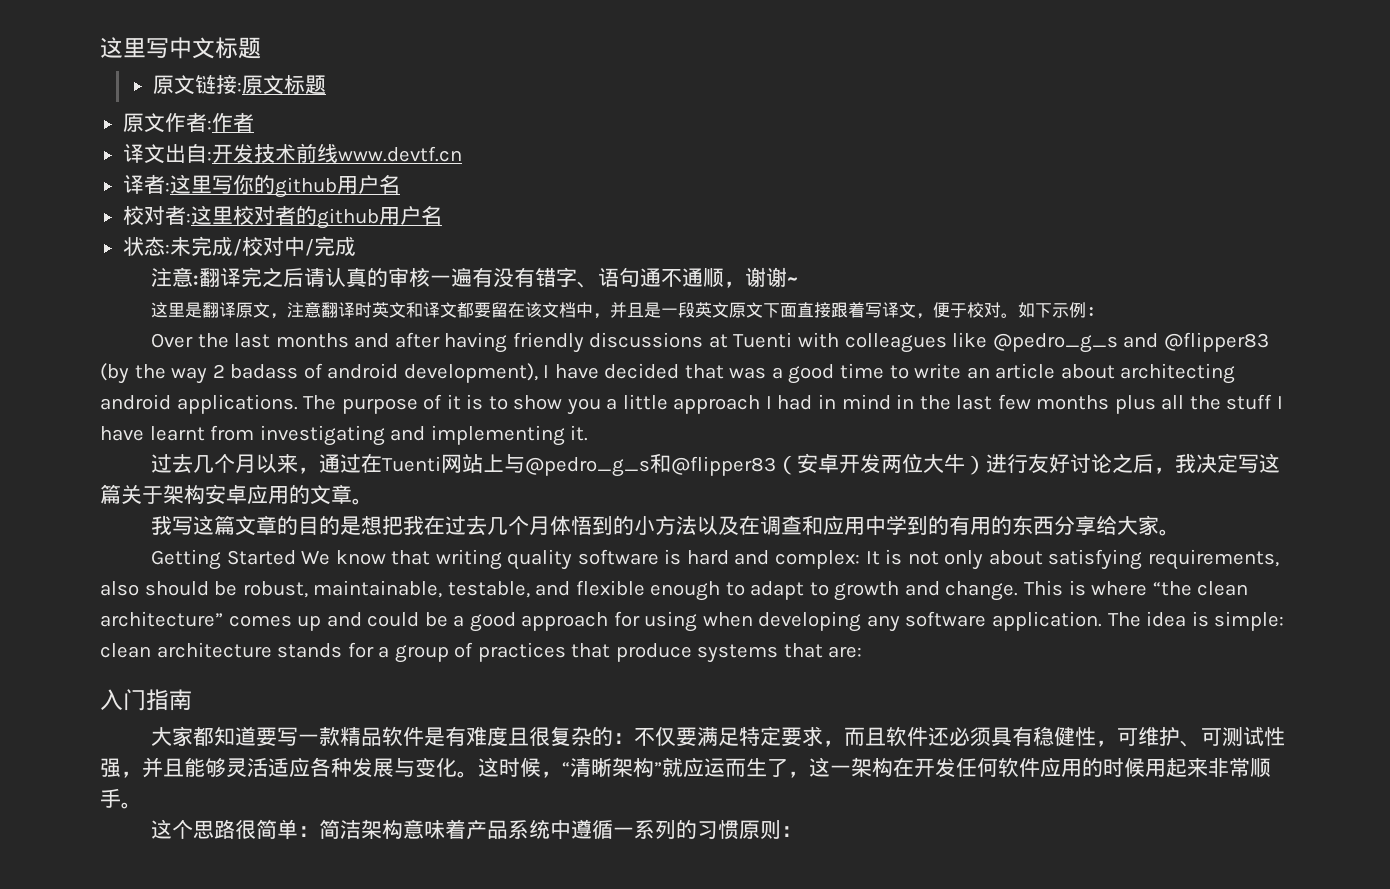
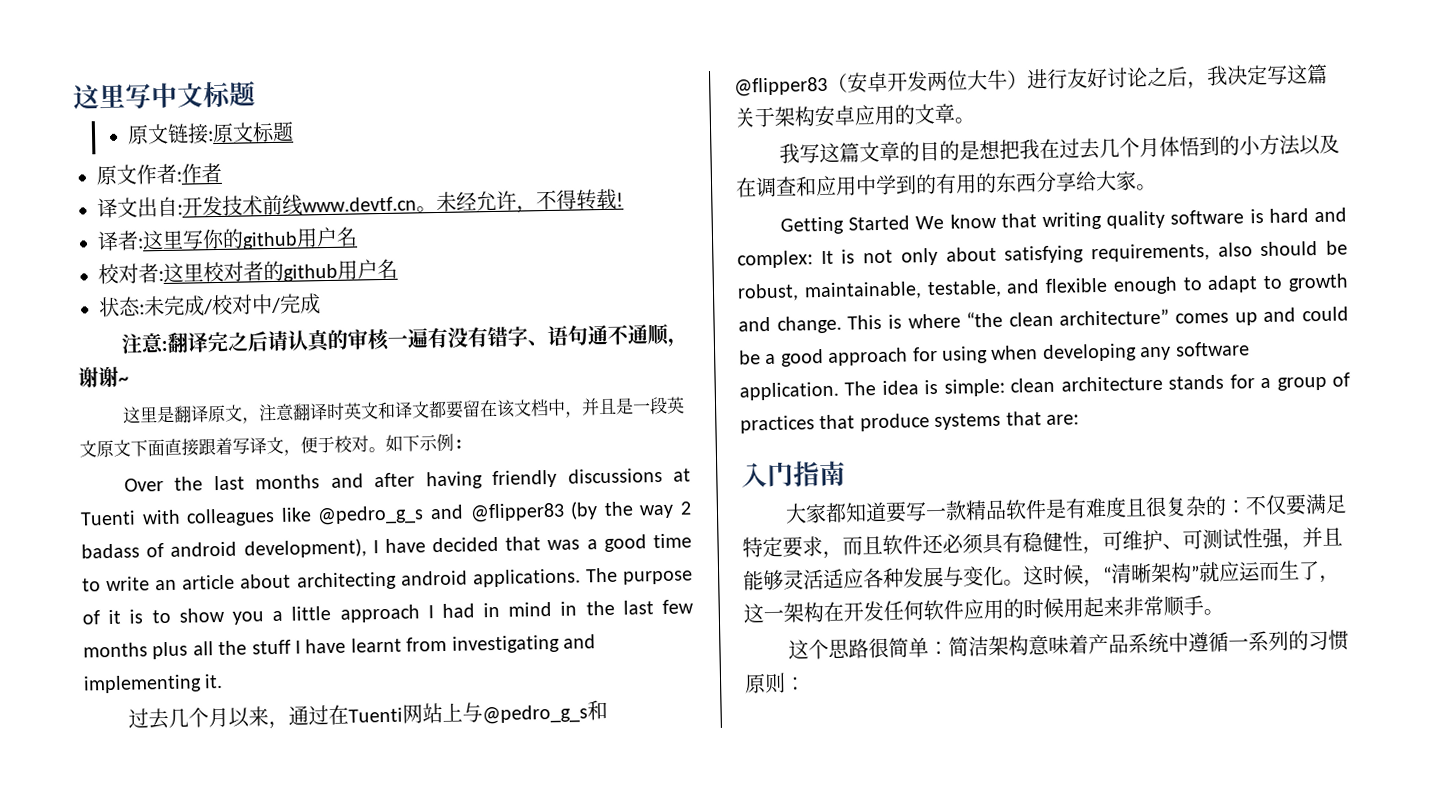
(462, 154) none -> [416,188,624,214] 。未经允许，不得转载!

